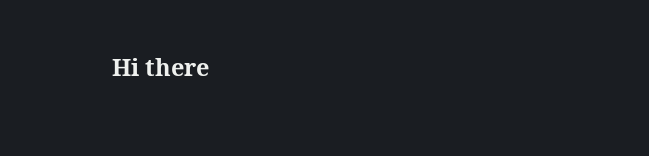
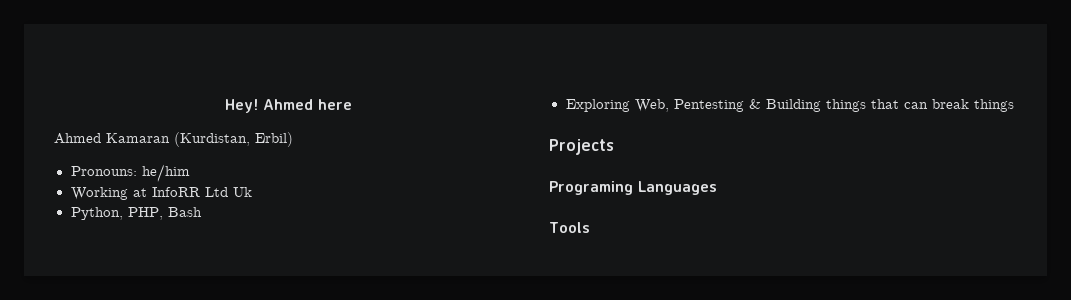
[112,58,210,76] Hi there -> [224,99,352,113] [54,132,293,147] [70,164,190,182] [70,187,252,200] [70,207,202,220] [565,99,1014,112] [549,139,614,155] [549,181,717,195] [549,222,590,233] Hey! Ahmed here // Ahmed Kamaran (Kurdistan, Erbil) // Pronouns: he/him // Working at InfoRR Ltd Uk // Python, PHP, Bash // Exploring Web, Pentesting & Building things that can break things // Projects // Programing Languages // Tools

